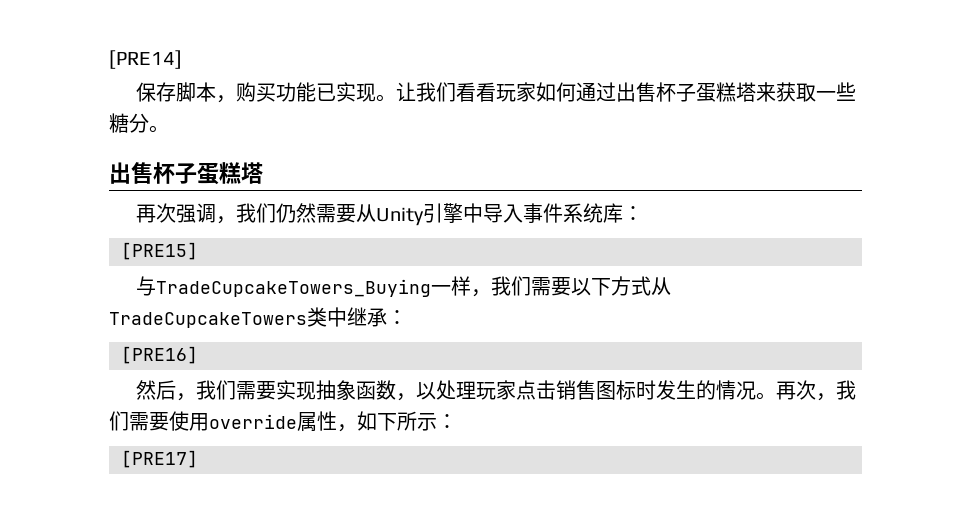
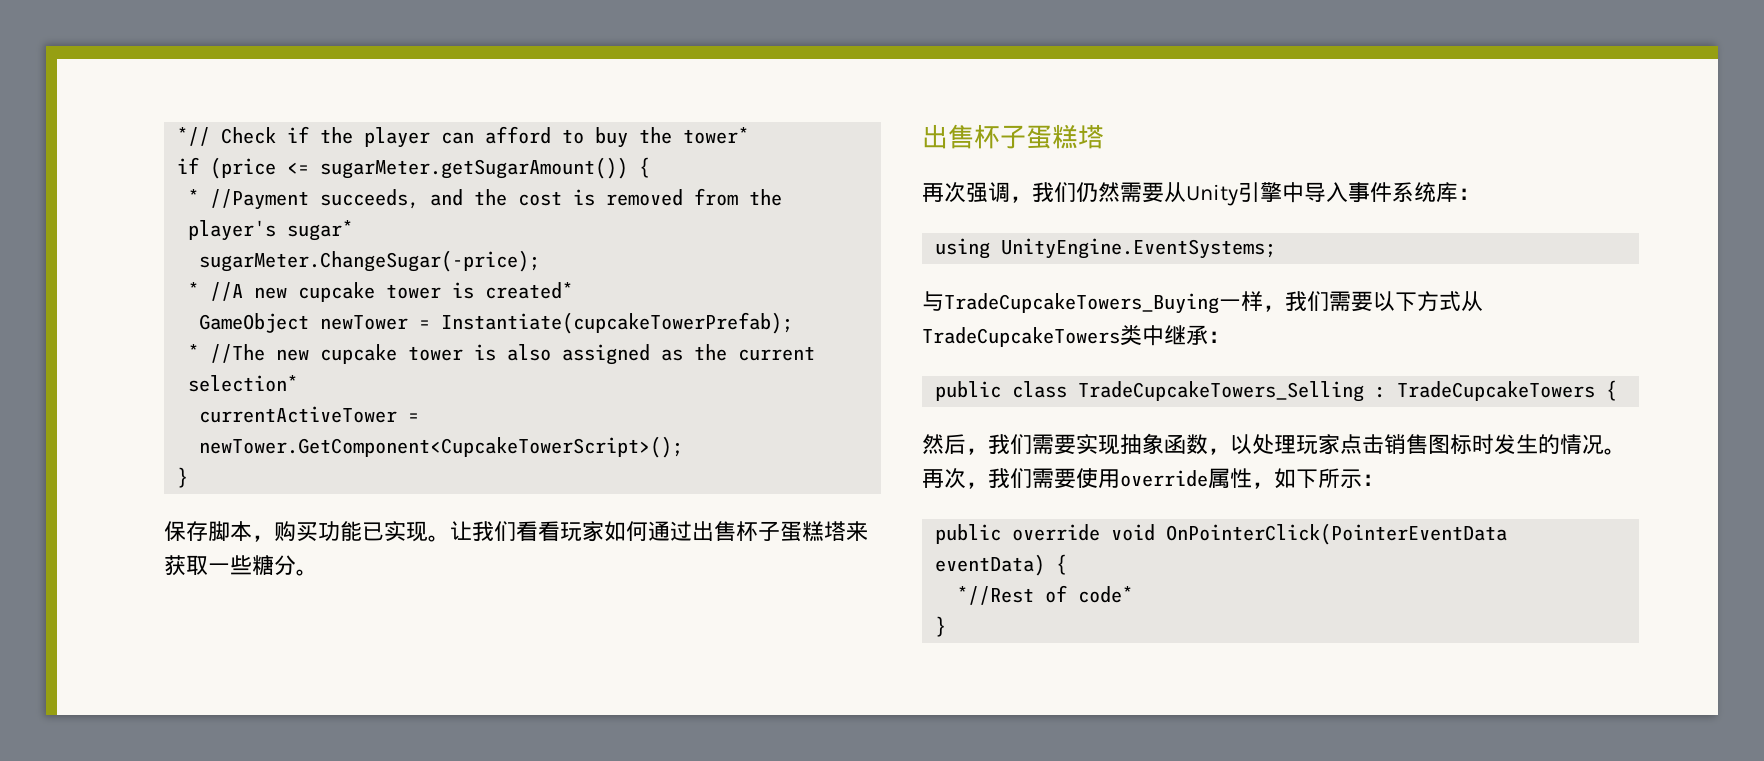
[109,50,182,69] [PRE14] -> [177,126,750,148] [177,157,651,179] [188,188,783,210] [188,220,354,241] [199,250,541,272] [188,282,574,302] [199,312,794,334] [188,344,816,365] [188,375,299,392] [199,406,420,423] [199,436,684,458] [177,467,189,488] *// Check if the player can afford to buy the tower* // if (price <= sugarMeter.getSugarAmount()) { // * //Payment succeeds, and the cost is removed from the player's sugar* // sugarMeter.ChangeSugar(-price); // * //A new cupcake tower is created* // GameObject newTower = Instantiate(cupcakeTowerPrefab); // * //The new cupcake tower is also assigned as the current selection* // currentActiveTower = newTower.GetComponent<CupcakeTowerScript>(); // }
[121,242,198,260] [PRE15] -> [935,238,1277,259] using UnityEngine.EventSystems;
[121,346,198,364] [PRE16] -> [935,380,1618,402] public class TradeCupcakeTowers_Selling : TradeCupcakeTowers {
[121,450,198,468] [PRE17] -> [935,523,1508,545] [935,554,1068,576] [957,585,1134,605] [935,616,947,637] public override void OnPointerClick(PointerEventData eventData) { // *//Rest of code* // }

